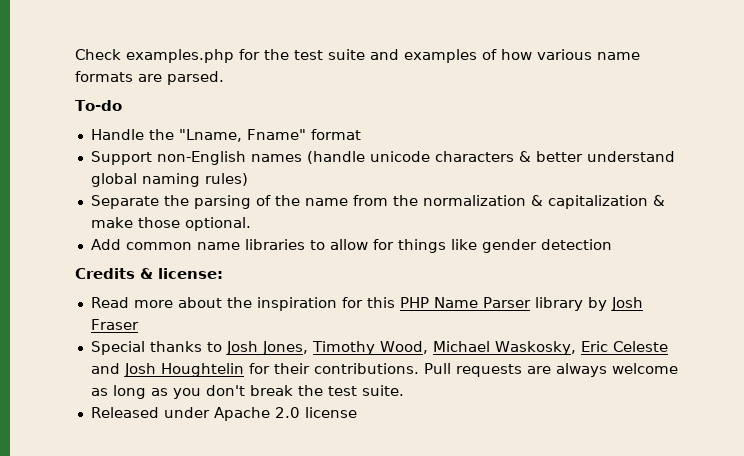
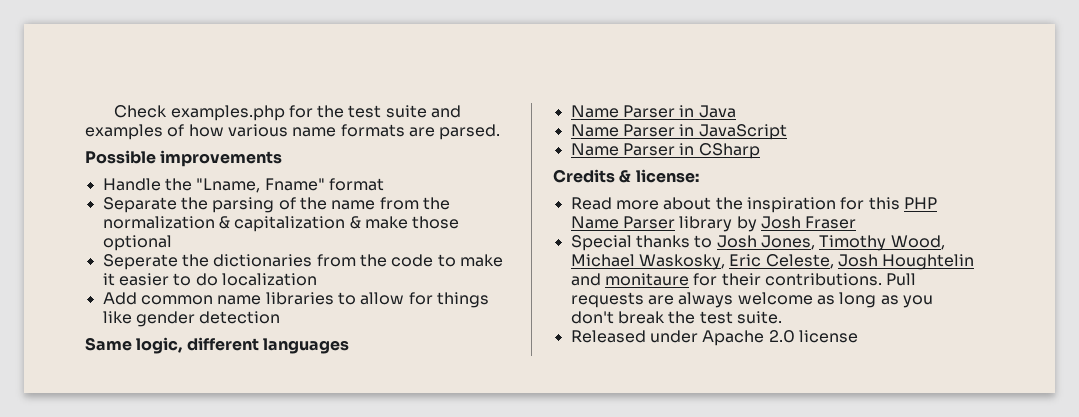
[75,100,122,111] To-do -> [85,150,283,167] Possible improvements
[90,151,675,165] [90,173,248,187] // Support non-English names (handle unicode characters & better understand global naming rules) -> (384, 184) none
[184,217,251,231] optional. -> [102,235,172,251] [102,254,503,270] [102,273,317,286] optional // Seperate the dictionaries from the code to make it easier to do localization
(612, 244) none -> [85,337,349,354] [570,105,736,118] [570,124,787,140] [570,143,760,159] // Same logic, different languages // Name Parser in Java // Name Parser in JavaScript // Name Parser in CSharp
[612,341,668,352] [90,363,244,377] Celeste and Josh Houghtelin -> [765,254,975,270] [570,273,689,286] Celeste, Josh Houghtelin and monitaure

